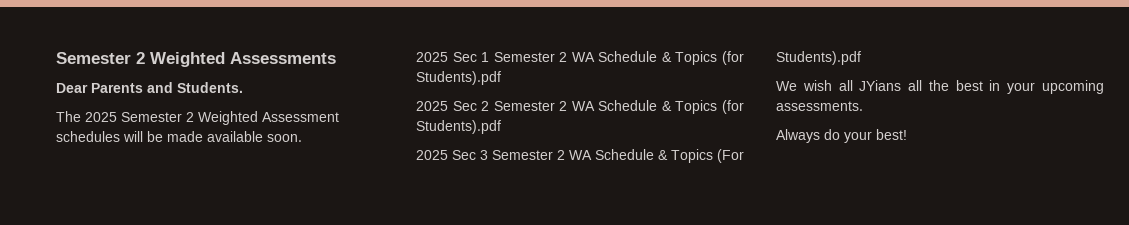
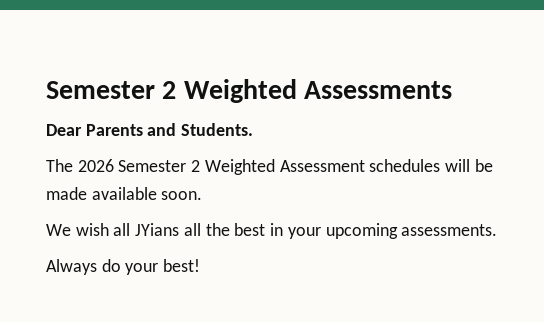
[85,112,117,122] 2025 -> [77,159,114,172] 2026
[416,51,744,65] [416,71,501,85] [416,100,744,114] [416,120,501,134] [416,149,744,163] [776,51,861,65] // 2025 Sec 1 Semester 2 WA Schedule & Topics (for Students).pdf // 2025 Sec 2 Semester 2 WA Schedule & Topics (for Students).pdf // 2025 Sec 3 Semester 2 WA Schedule & Topics (For Students).pdf -> (203, 195) none

